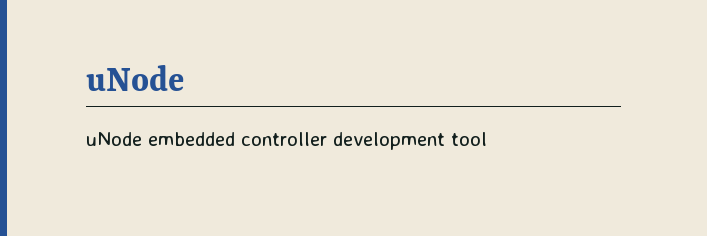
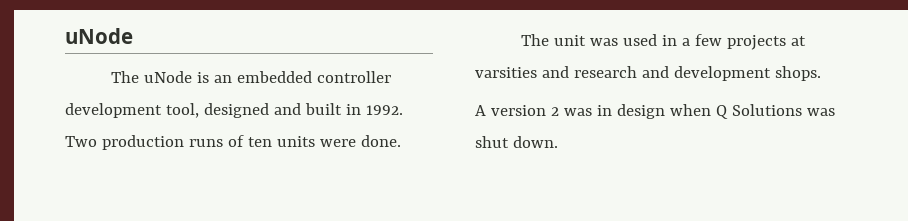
[86,132,487,150] uNode embedded controller development tool -> [111,71,392,83] [65,103,403,118] [65,135,401,150] [521,34,807,50] [475,66,821,81] [475,104,835,119] [475,136,558,148] The uNode is an embedded controller development tool, designed and built in 1992. Two production runs of ten units were done. // The unit was used in a few projects at varsities and research and development shops. // A version 2 was in design when Q Solutions was shut down.

